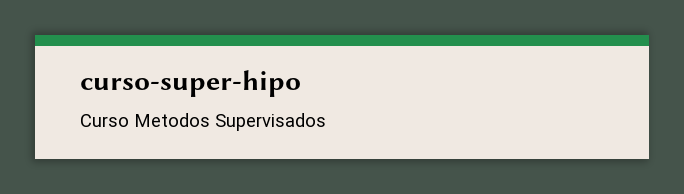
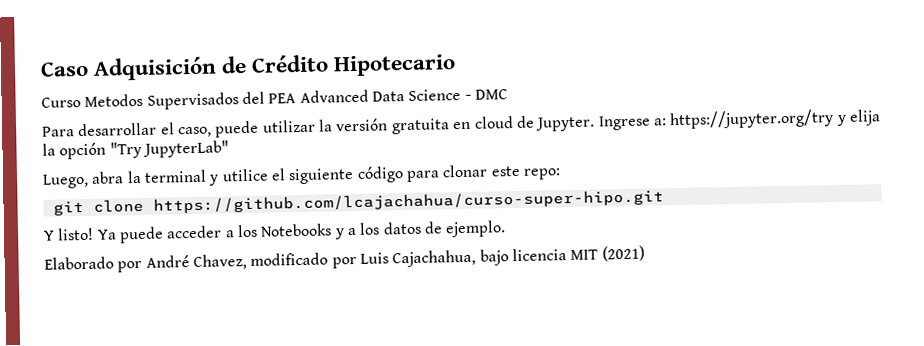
[80,70,301,97] [80,113,326,131] curso-super-hipo // Curso Metodos Supervisados -> [40,54,457,81] [41,88,508,110] [42,109,882,138] [42,140,229,160] [42,164,561,189] [52,189,664,216] [43,220,507,244] [44,245,645,273] Caso Adquisición de Crédito Hipotecario // Curso Metodos Supervisados del PEA Advanced Data Science - DMC // Para desarrollar el caso, puede utilizar la versión gratuita en cloud de Jupyter. Ingrese a: https://jupyter.org/try y elija la opción "Try JupyterLab" // Luego, abra la terminal y utilice el siguiente código para clonar este repo: // git clone https://github.com/lcajachahua/curso-super-hipo.git // Y listo! Ya puede acceder a los Notebooks y a los datos de ejemplo. // Elaborado por André Chavez, modificado por Luis Cajachahua, bajo licencia MIT (2021)

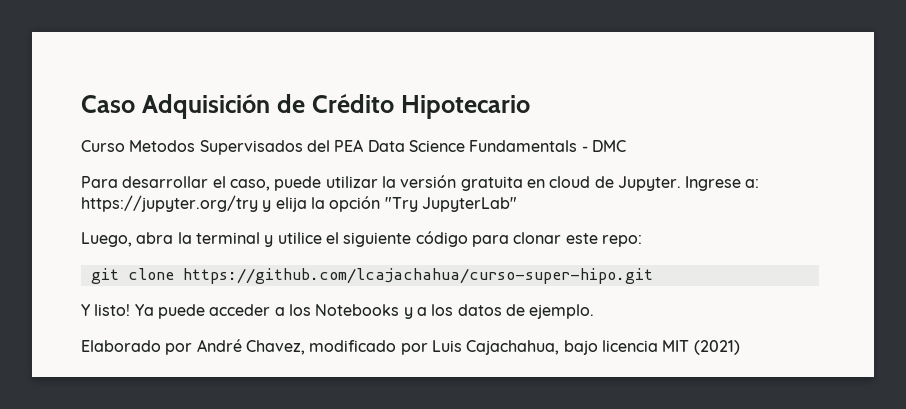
[299,89,369,103] Advanced -> (364, 145) none
(462, 94) none -> [469,140,578,152] Fundamentals

